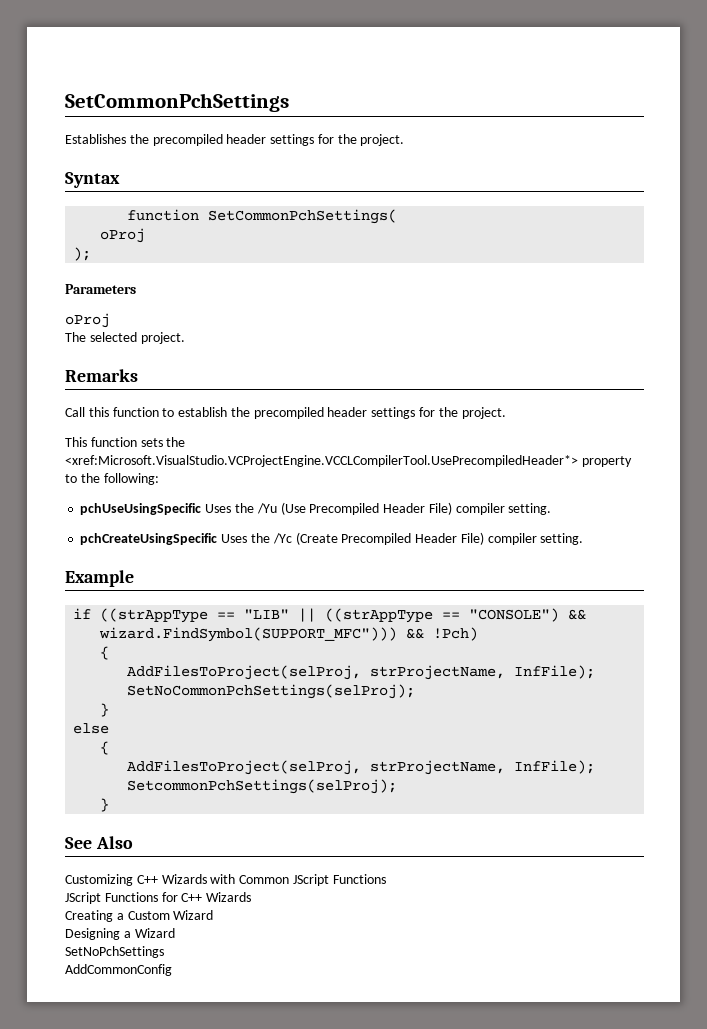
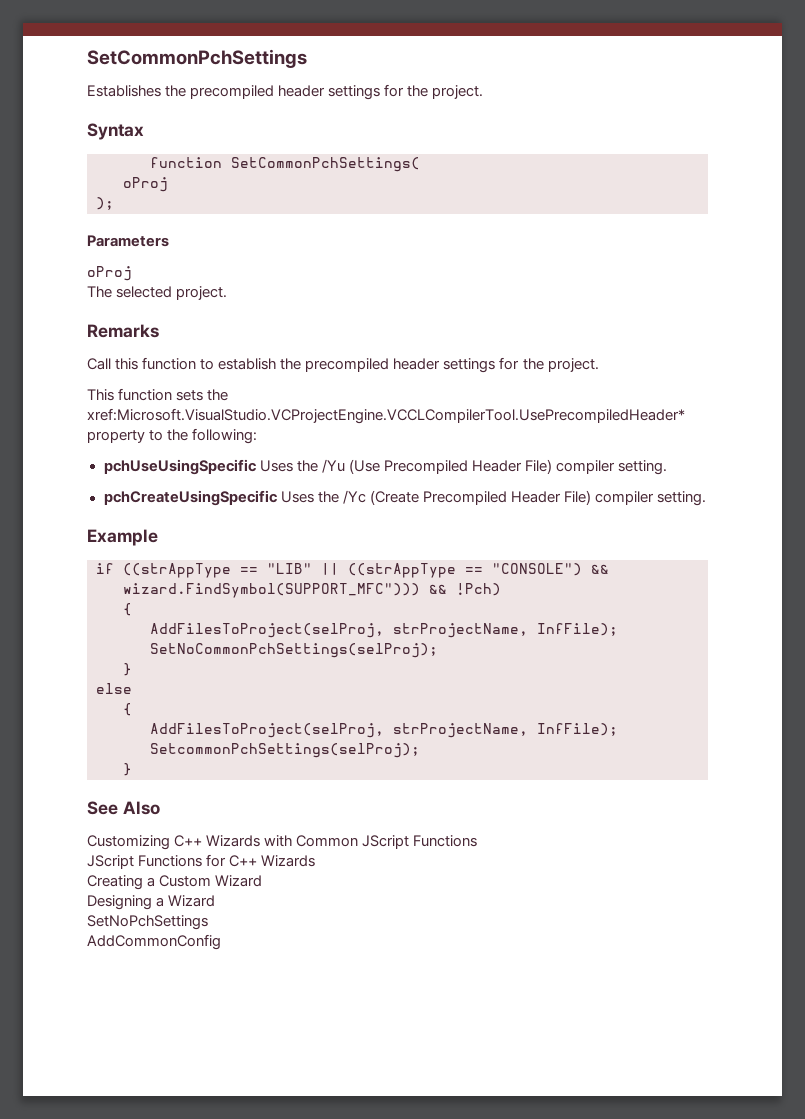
[65,455,578,467] <xref:Microsoft.VisualStudio.VCProjectEngine.VCCLCompilerTool.UsePrecompiledHeader*> -> [87,408,685,424] xref:Microsoft.VisualStudio.VCProjectEngine.VCCLCompilerTool.UsePrecompiledHeader*

